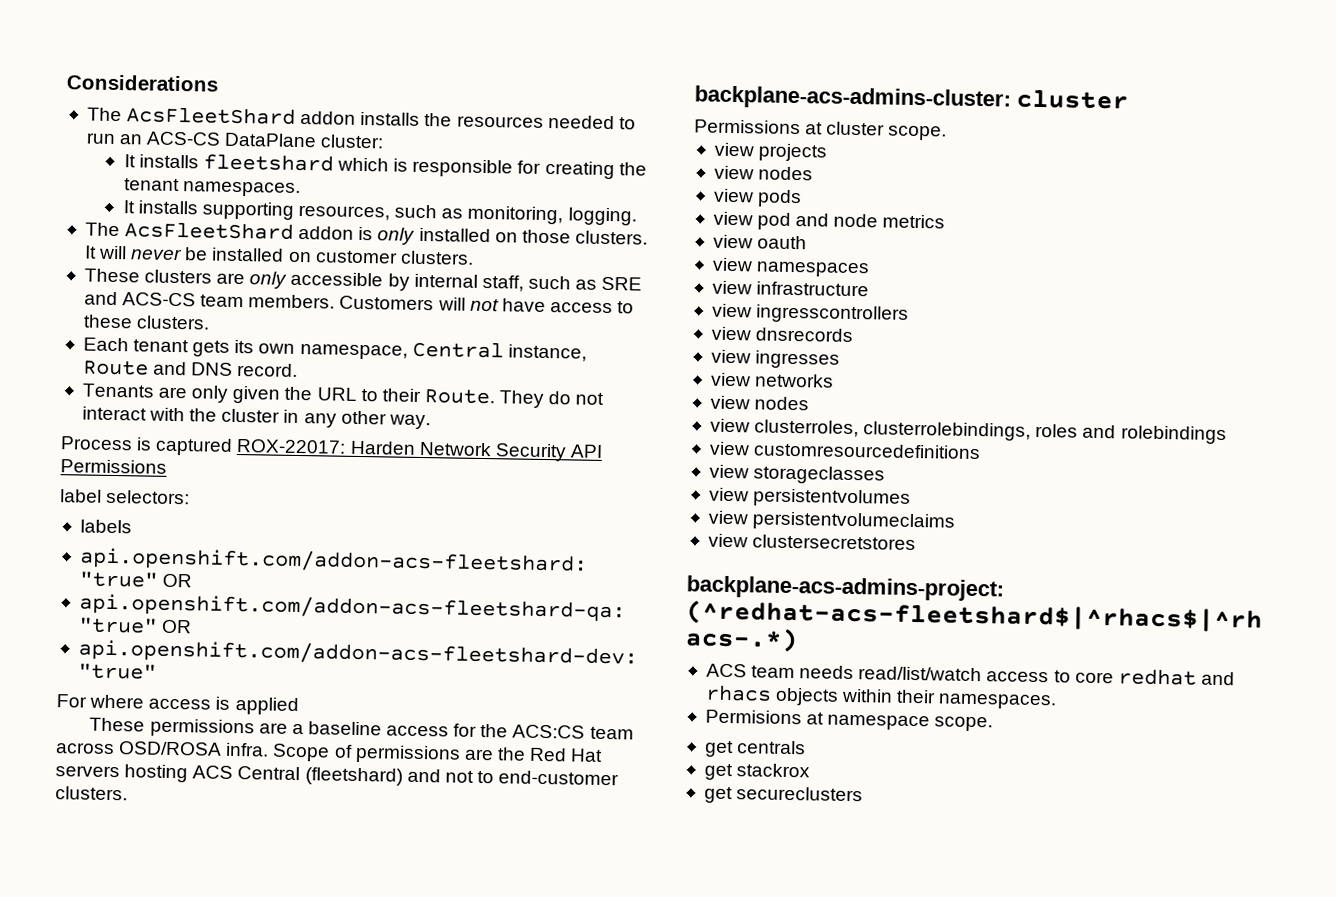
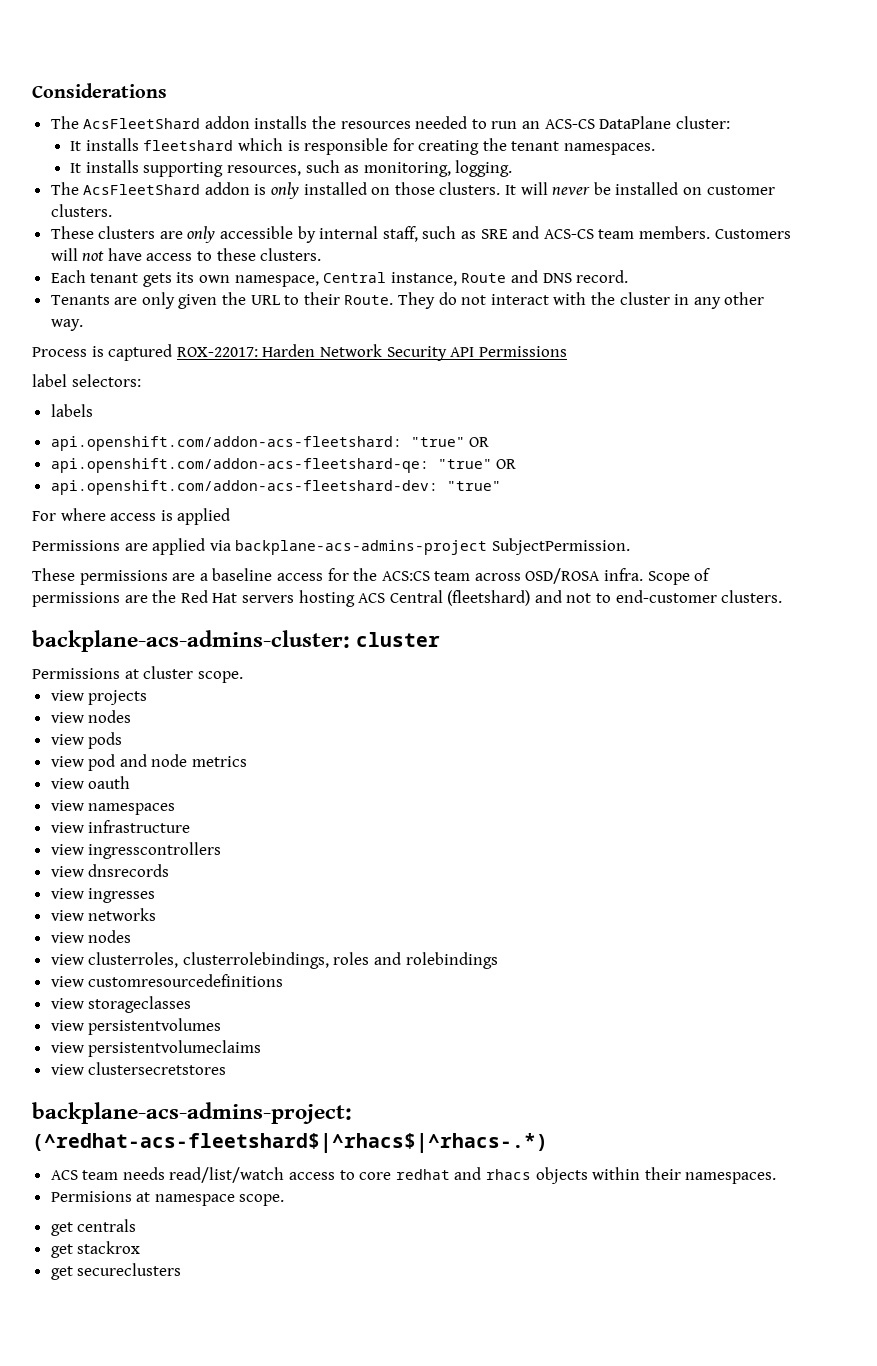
[78,593,626,623] api.openshift.com/addon-acs-fleetshard-qa: -> [50,458,429,473] api.openshift.com/addon-acs-fleetshard-qe:
(299, 706) none -> [32,538,630,555] // Permissions are applied via backplane-acs-admins-project SubjectPermission.

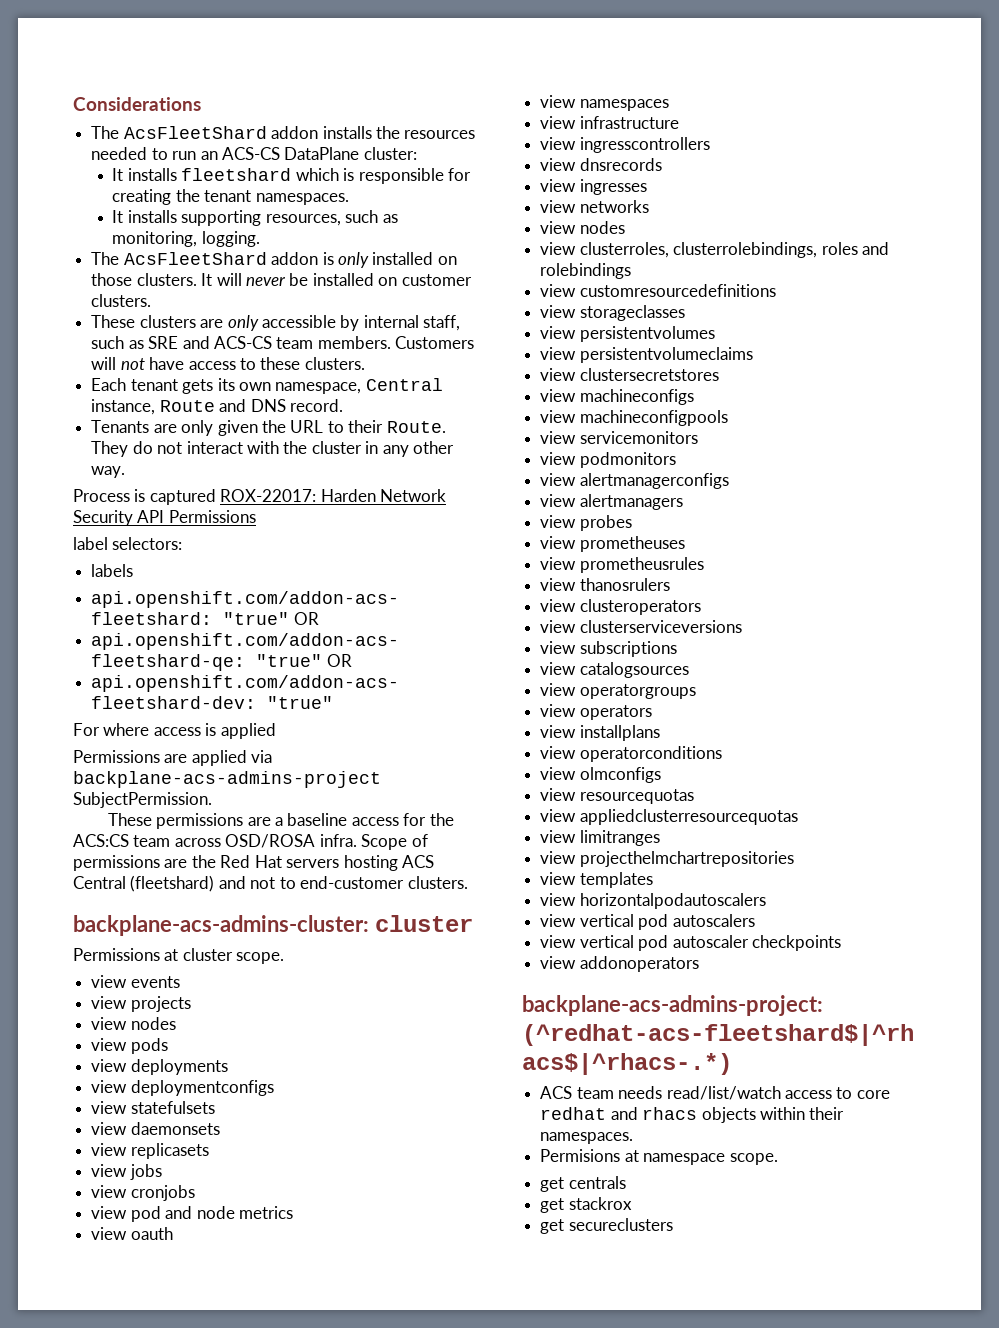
(243, 677) none -> [91,975,180,988] // view events
(123, 740) none -> [91,1059,228,1075] [91,1080,274,1096] [91,1101,215,1114] [91,1122,220,1135] [91,1143,209,1159] [91,1164,162,1180] [91,1185,195,1201] // view deployments // view deploymentconfigs // view statefulsets // view daemonsets // view replicasets // view jobs // view cronjobs
(227, 1068) none -> [540,389,694,405] [540,410,728,426] [540,431,698,444] [540,452,676,468] [540,473,729,489] [540,494,683,510] [540,515,632,531] [540,536,685,552] [540,557,704,573] [540,578,670,591] [540,599,701,615] [540,620,742,633] [540,641,677,657] [540,662,689,678] [540,683,696,699] [540,704,652,720] [540,725,660,741] [540,746,722,762] [540,767,661,783] [540,788,694,804] [540,809,798,825] [540,830,660,846] [540,851,794,867] [540,872,653,888] [540,893,766,909] [540,914,755,930] [540,935,841,951] [540,956,699,972] // view machineconfigs // view machineconfigpools // view servicemonitors // view podmonitors // view alertmanagerconfigs // view alertmanagers // view probes // view prometheuses // view prometheusrules // view thanosrulers // view clusteroperators // view clusterserviceversions // view subscriptions // view catalogsources // view operatorgroups // view operators // view installplans // view operatorconditions // view olmconfigs // view resourcequotas // view appliedclusterresourcequotas // view limitranges // view projecthelmchartrepositories // view templates // view horizontalpodautoscalers // view vertical pod autoscalers // view vertical pod autoscaler checkpoints // view addonoperators

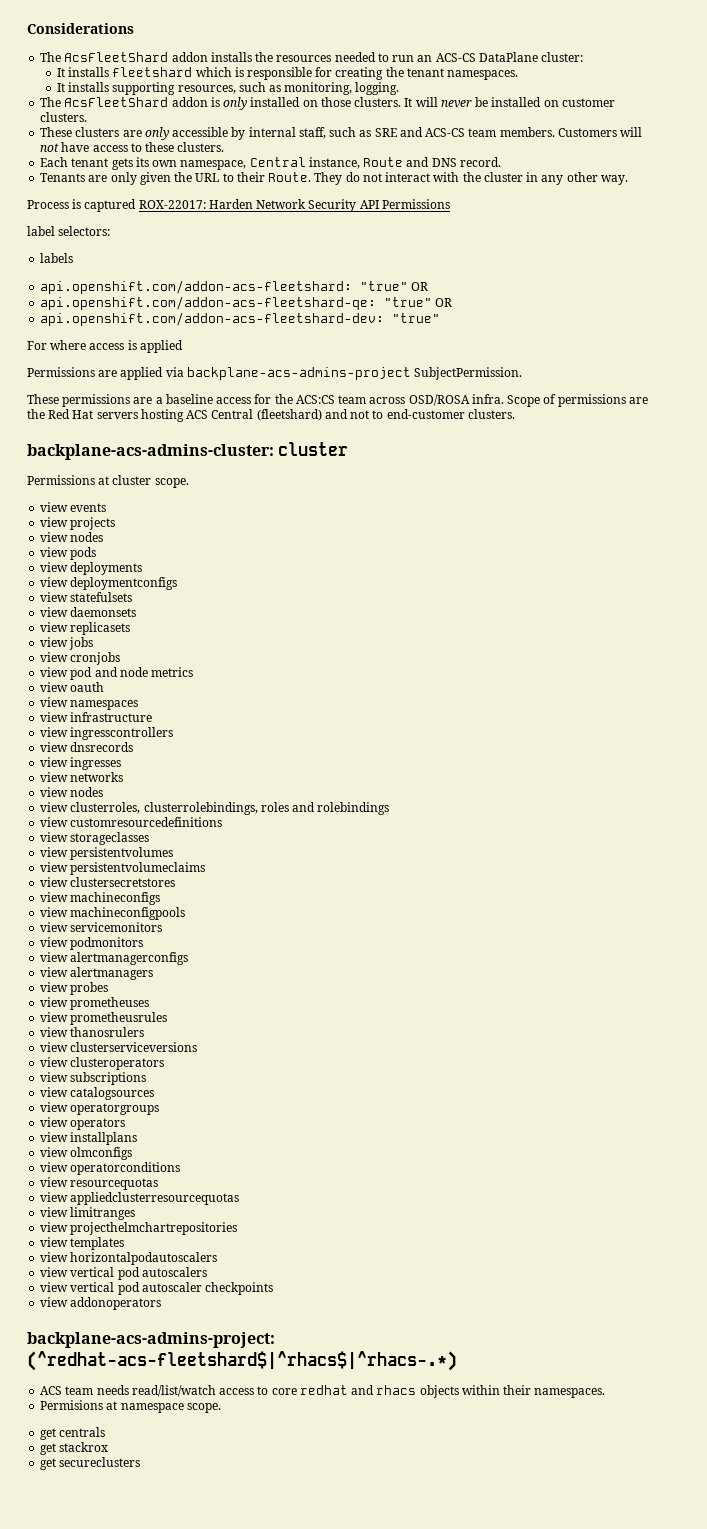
[579,599,701,615] [540,620,742,633] clusteroperators // view clusterserviceversions -> [70,1042,198,1052] [40,1057,165,1070] clusterserviceversions // view clusteroperators
[579,746,722,762] [540,767,661,783] operatorconditions // view olmconfigs -> [70,1147,133,1160] [40,1162,181,1175] olmconfigs // view operatorconditions

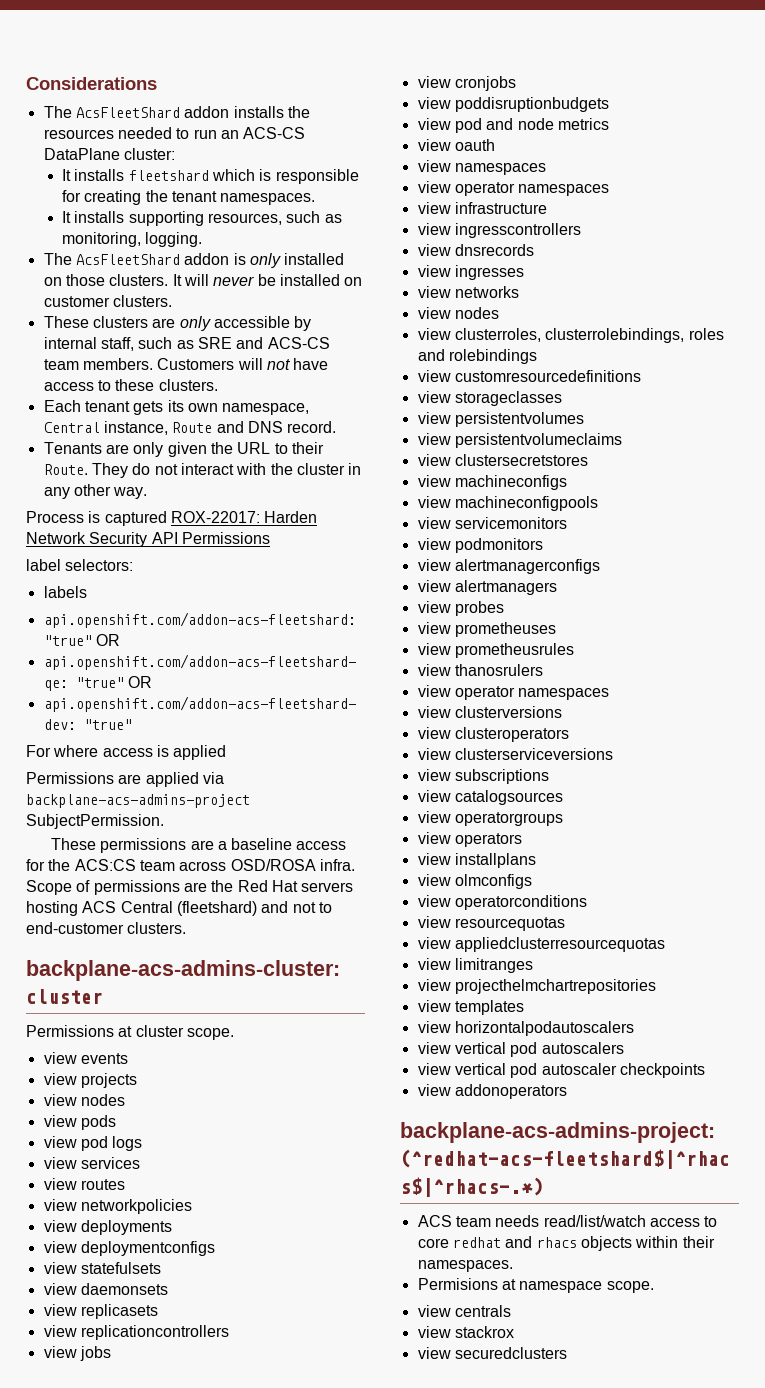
(97, 553) none -> [43,1136,143,1151] [43,1157,140,1169] [43,1178,125,1190] [43,1199,192,1214] // view pod logs // view services // view routes // view networkpolicies
(131, 628) none -> [43,1325,229,1340] // view replicationcontrollers
(121, 658) none -> [417,97,609,112] // view poddisruptionbudgets
(139, 705) none -> [417,181,610,196] // view operator namespaces
[70,1042,198,1052] clusterserviceversions -> [454,686,610,700] [417,706,562,718] operator namespaces // view clusterversions
(165, 1063) none -> [417,748,613,760] // view clusterserviceversions
[40,1428,57,1440] get -> [417,1305,451,1317] view
[40,1443,57,1455] get -> [417,1326,451,1338] view
[40,1457,141,1470] get secureclusters -> [417,1347,567,1359] view securedclusters

